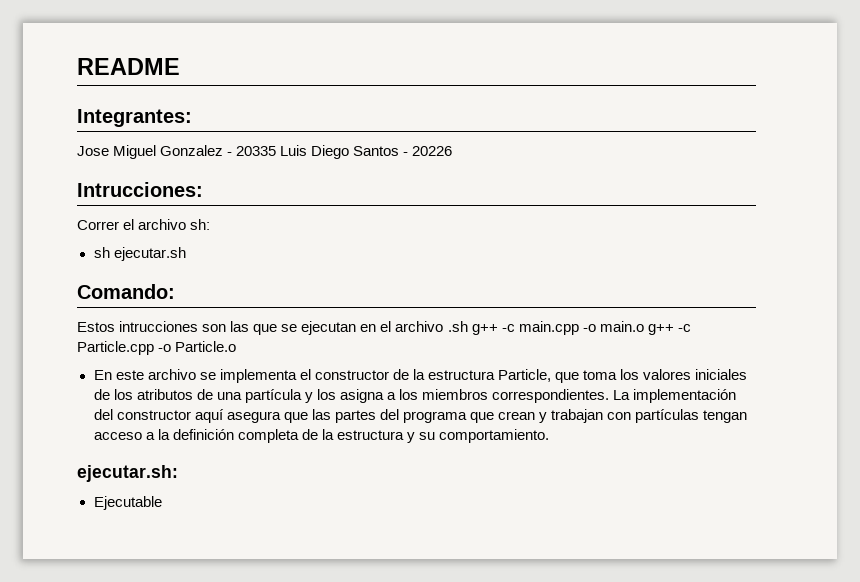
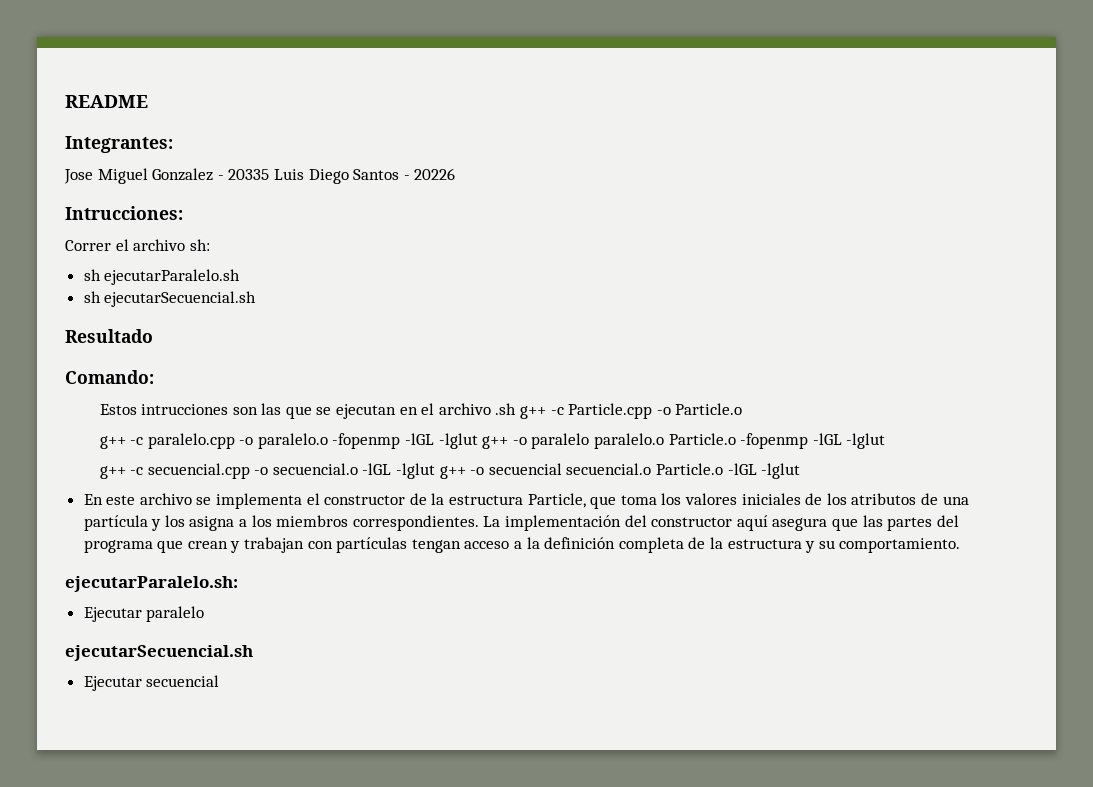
[113,247,186,261] ejecutar.sh -> [104,269,241,285] [83,291,257,307] [65,329,153,343] ejecutarParalelo.sh // sh ejecutarSecuencial.sh // Resultado
[518,321,691,335] [77,341,237,355] main.cpp -o main.o g++ -c Particle.cpp -o Particle.o -> [568,403,743,419] [99,433,886,449] [99,463,801,479] Particle.cpp -o Particle.o // g++ -c paralelo.cpp -o paralelo.o -fopenmp -lGL -lglut g++ -o paralelo paralelo.o Particle.o -fopenmp -lGL -lglut // g++ -c secuencial.cpp -o secuencial.o -lGL -lglut g++ -o secuencial secuencial.o Particle.o -lGL -lglut
[77,465,178,482] [93,496,162,510] ejecutar.sh: // Ejecutable -> [65,576,238,592] [83,606,205,622] [65,645,253,661] [83,675,220,691] ejecutarParalelo.sh: // Ejecutar paralelo // ejecutarSecuencial.sh // Ejecutar secuencial

